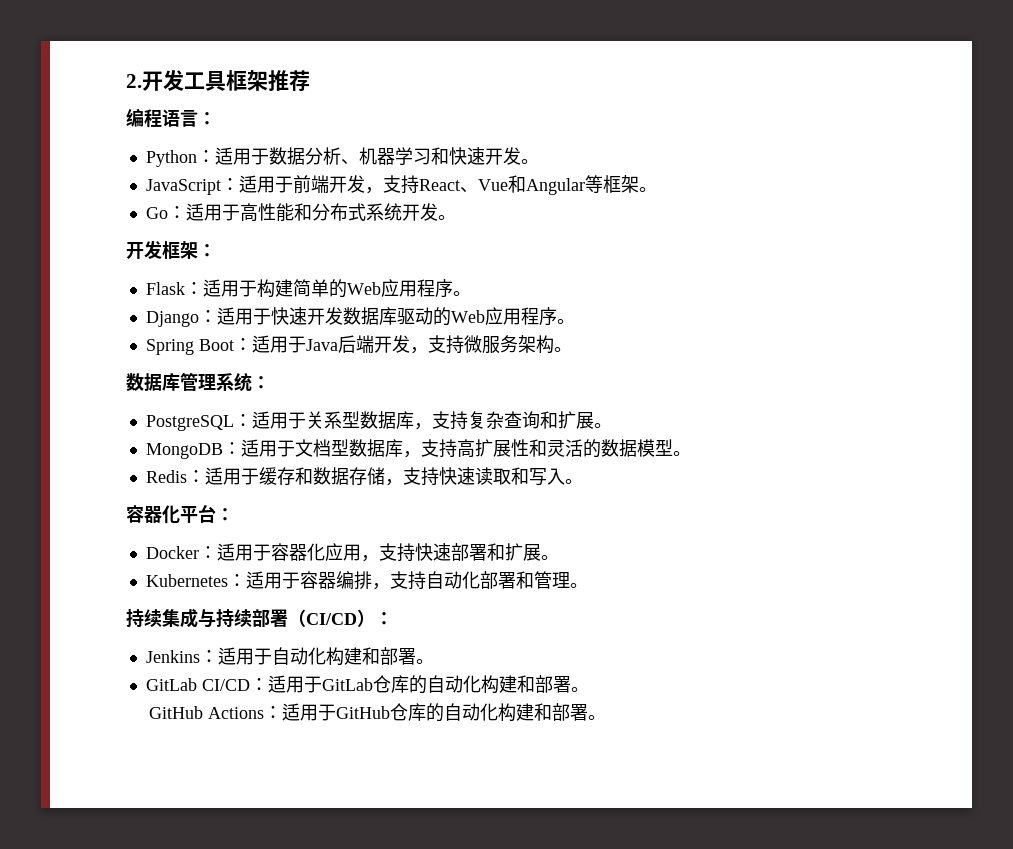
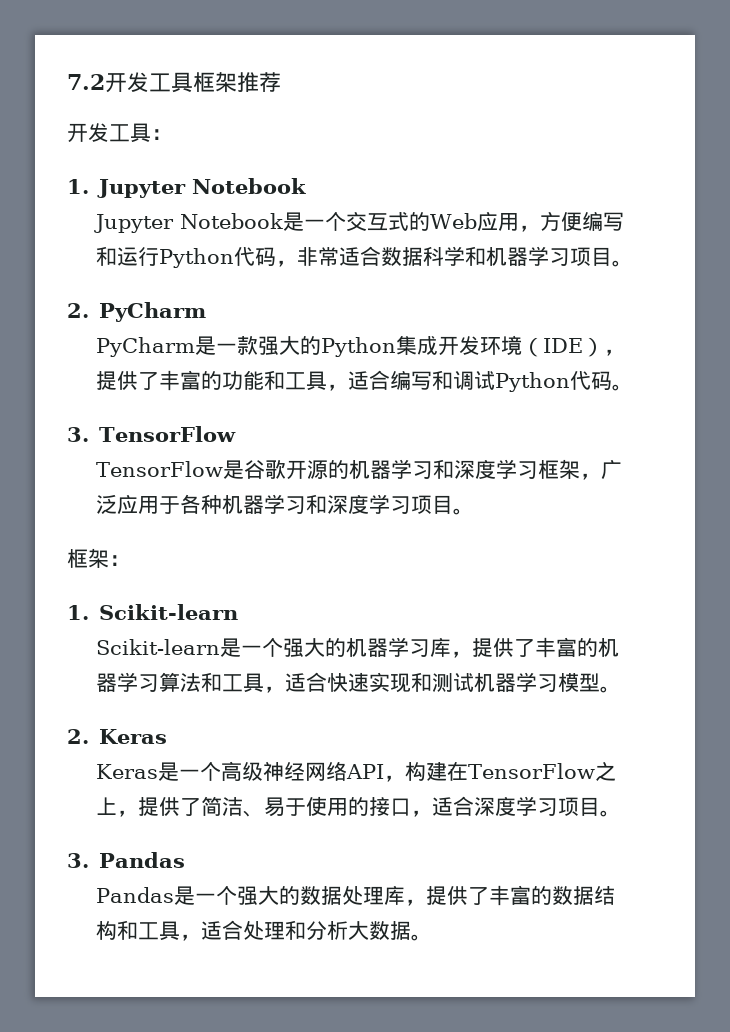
[126,74,142,88] 2. -> [67,74,105,90] 7.2
[126,108,216,128] [145,147,539,167] [145,175,657,195] [145,203,456,222] [126,240,216,259] [145,279,471,298] [145,307,575,327] [145,335,572,355] [126,372,270,392] [145,411,612,431] [145,439,691,459] [145,467,583,486] [126,504,234,524] [145,543,559,562] [145,571,588,590] [126,608,393,628] [145,647,434,666] [145,675,589,694] [149,703,589,722] 编程语言： // Python：适用于数据分析、机器学习和快速开发。 // JavaScript：适用于前端开发，支持React、Vue和Angular等框架。 // Go：适用于高性能和分布式系统开发。 // 开发框架： // Flask：适用于构建简单的Web应用程序。 // Django：适用于快速开发数据库驱动的Web应用程序。 // Spring Boot：适用于Java后端开发，支持微服务架构。 // 数据库管理系统： // PostgreSQL：适用于关系型数据库，支持复杂查询和扩展。 // MongoDB：适用于文档型数据库，支持高扩展性和灵活的数据模型。 // Redis：适用于缓存和数据存储，支持快速读取和写入。 // 容器化平台： // Docker：适用于容器化应用，支持快速部署和扩展。 // Kubernetes：适用于容器编排，支持自动化部署和管理。 // 持续集成与持续部署（CI/CD）： // Jenkins：适用于自动化构建和部署。 // GitLab CI/CD：适用于GitLab仓库的自动化构建和部署。 // GitHub Actions：适用于GitHub仓库的自动化构建和部署 -> [67,123,172,143] [67,178,307,198] [93,211,624,233] [95,246,633,268] [67,302,207,322] [95,335,625,357] [95,370,633,392] [67,426,237,442] [95,459,622,480] [95,494,474,515] [67,548,130,568] [67,604,239,620] [95,637,619,658] [95,672,621,693] [67,729,168,744] [95,761,616,782] [95,796,621,817] [67,852,186,868] [95,885,615,906] [95,920,411,941] 开发工具： // 1. Jupyter Notebook // Jupyter Notebook是一个交互式的Web应用，方便编写和运行Python代码，非常适合数据科学和机器学习项目。 // 2. PyCharm // PyCharm是一款强大的Python集成开发环境（IDE），提供了丰富的功能和工具，适合编写和调试Python代码。 // 3. TensorFlow // TensorFlow是谷歌开源的机器学习和深度学习框架，广泛应用于各种机器学习和深度学习项目。 // 框架： // 1. Scikit-learn // Scikit-learn是一个强大的机器学习库，提供了丰富的机器学习算法和工具，适合快速实现和测试机器学习模型。 // 2. Keras // Keras是一个高级神经网络API，构建在TensorFlow之上，提供了简洁、易于使用的接口，适合深度学习项目。 // 3. Pandas // Pandas是一个强大的数据处理库，提供了丰富的数据结构和工具，适合处理和分析大数据

